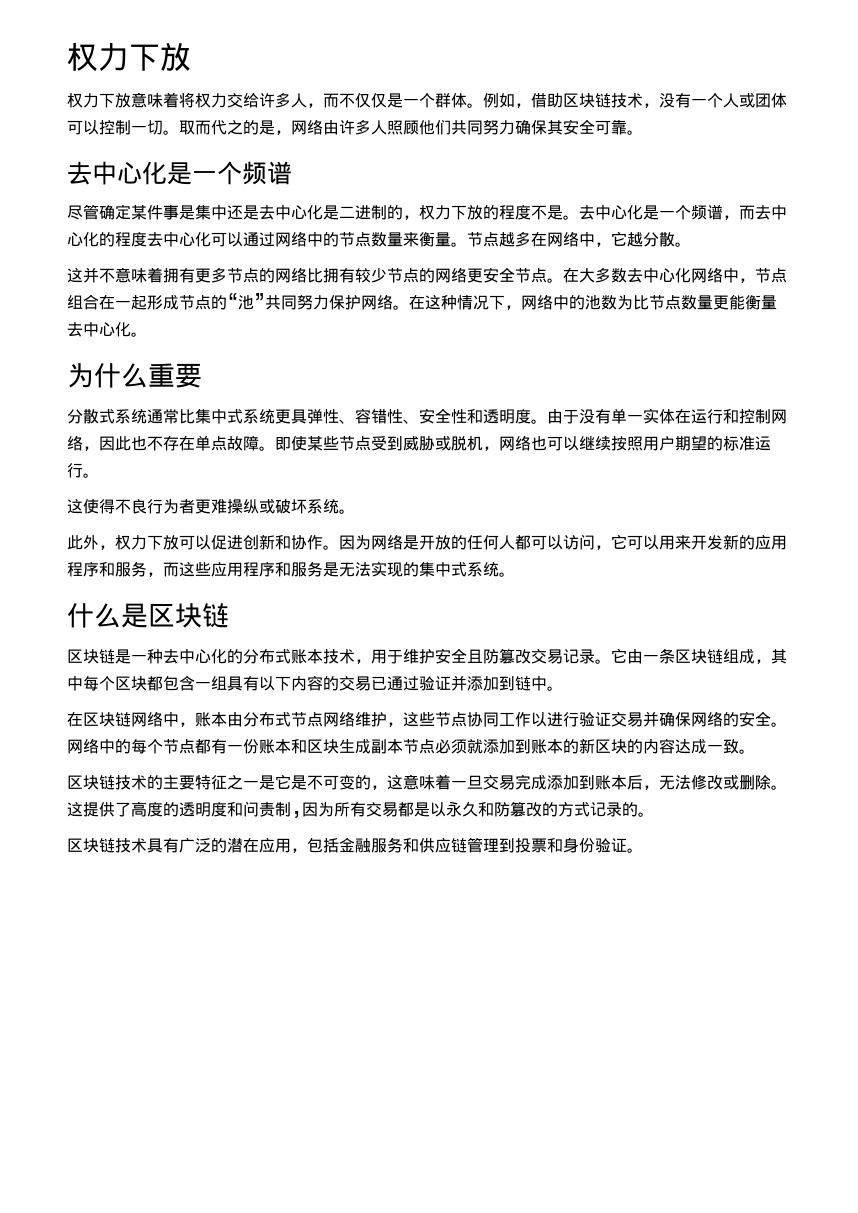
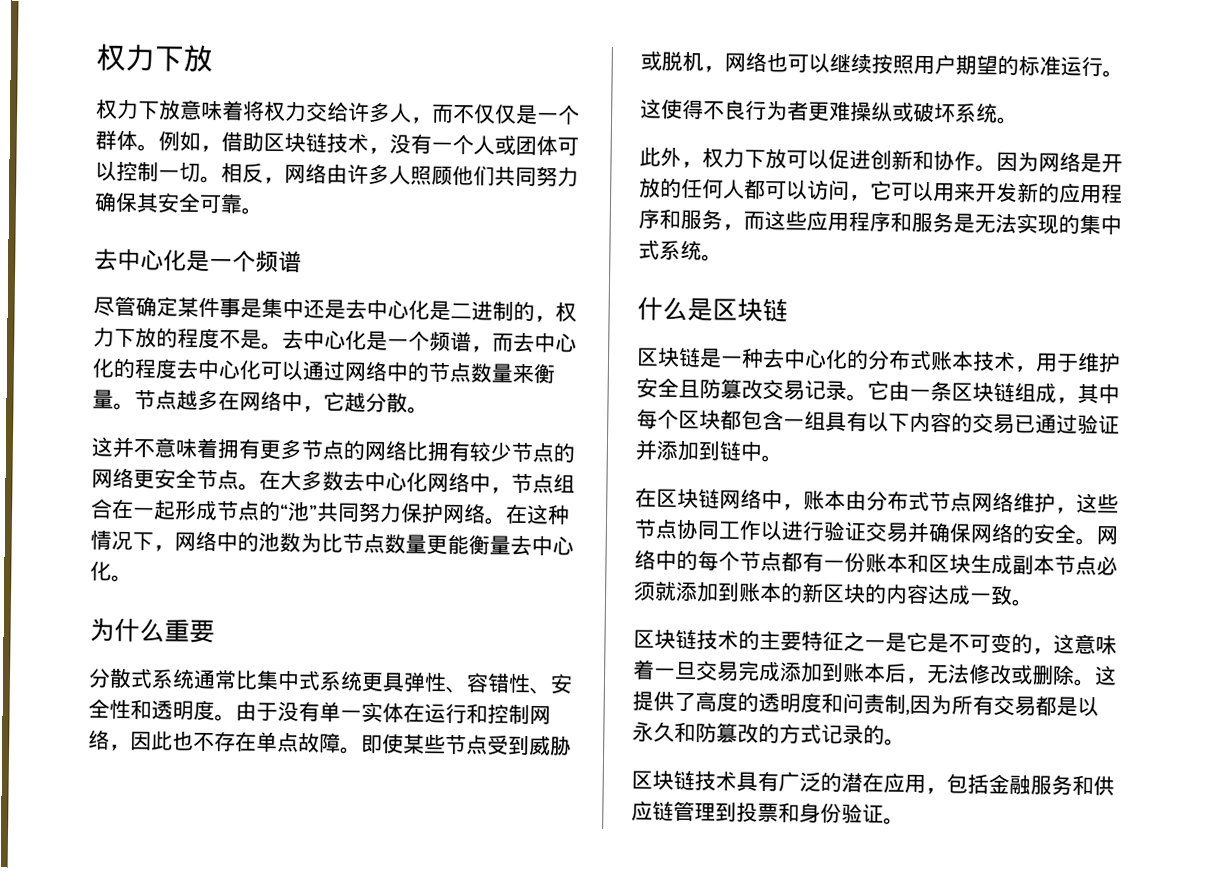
[179,120,275,135] 取而代之的是 -> [221,163,264,183] 相反

